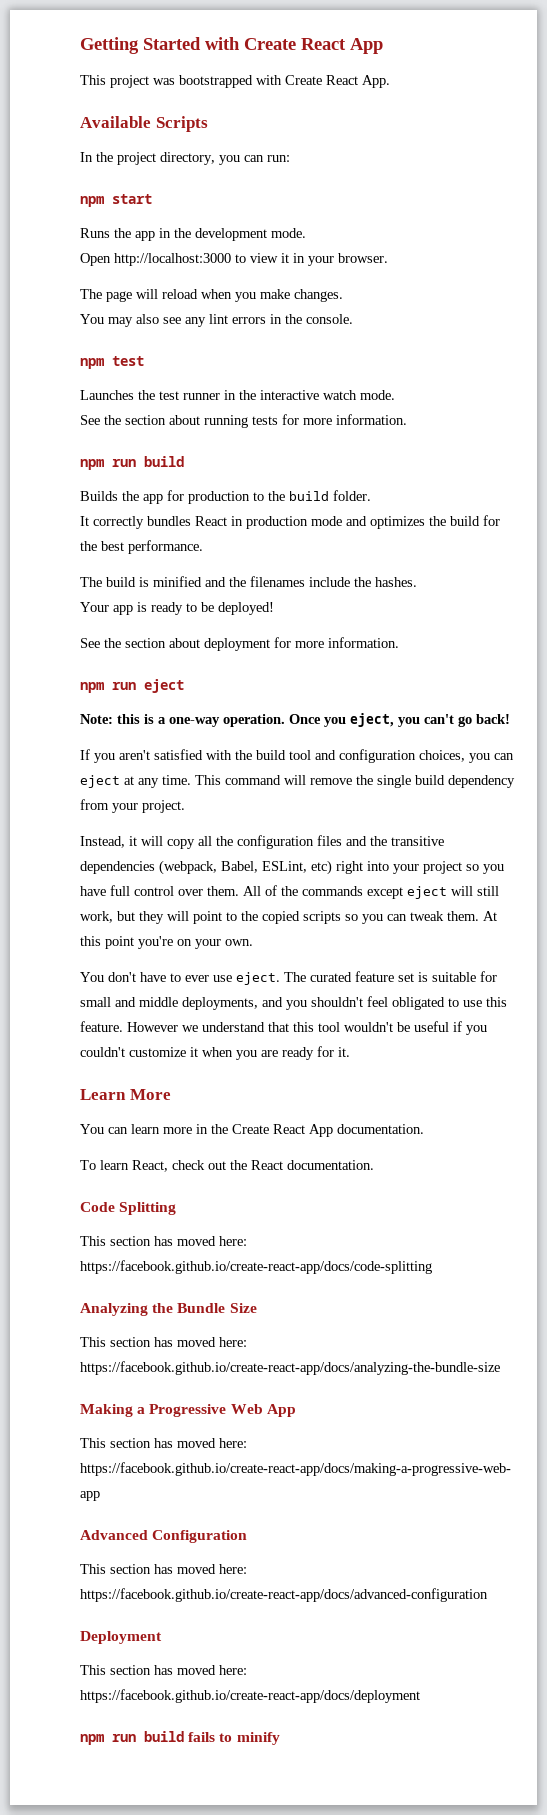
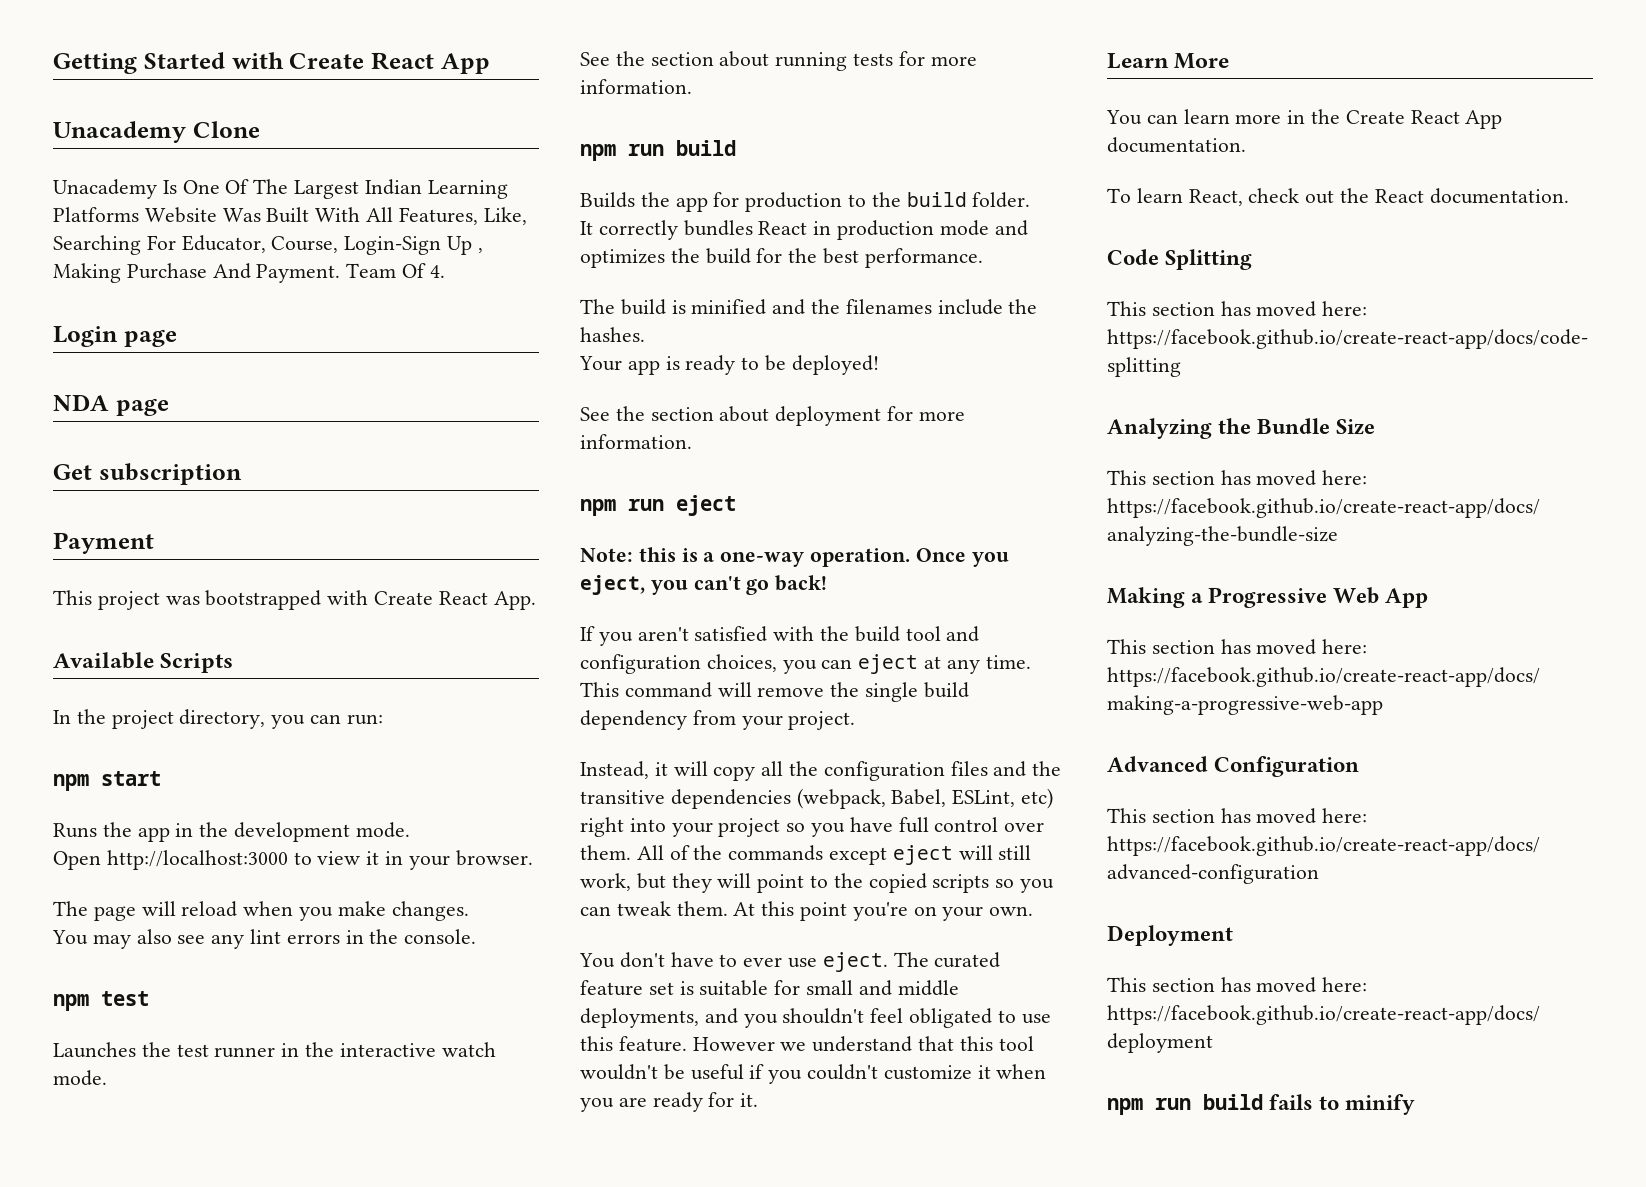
(383, 46) none -> [53,121,260,143] [53,179,508,199] [53,207,527,225] [53,235,483,255] [53,263,445,283] [53,326,177,347] [53,394,169,416] [53,463,242,485] [53,532,154,554] // Unacademy Clone // Unacademy Is One Of The Largest Indian Learning Platforms Website Was Built With All Features, Like, Searching For Educator, Course, Login-Sign Up , Making Purchase And Payment. Team Of 4. // Login page // NDA page // Get subscription // Payment

